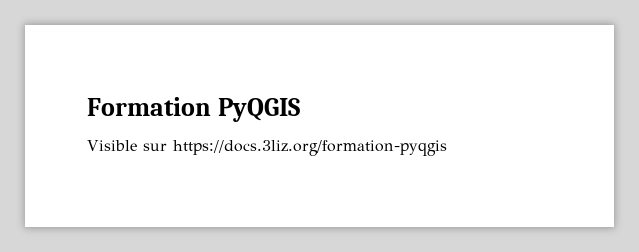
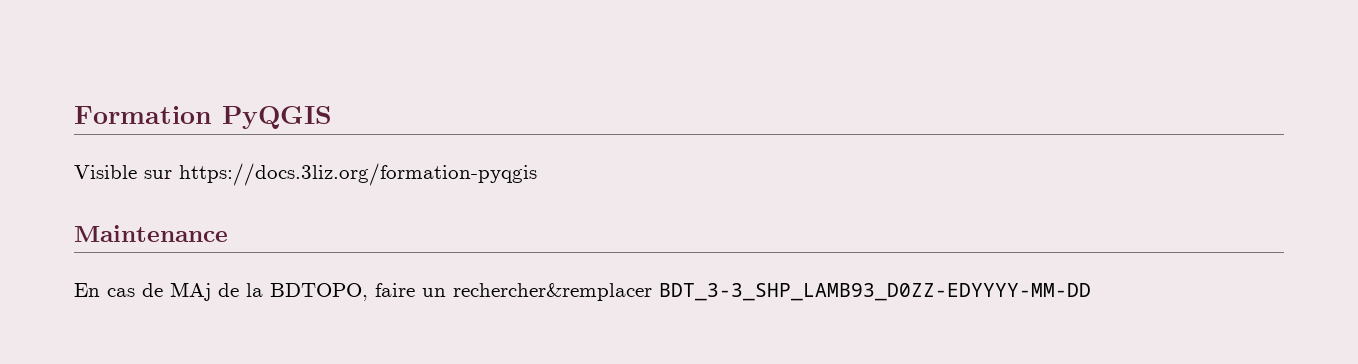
(447, 148) none -> [74,225,228,242] [74,282,1091,301] // Maintenance // En cas de MAj de la BDTOPO, faire un rechercher&remplacer BDT_3-3_SHP_LAMB93_D0ZZ-EDYYYY-MM-DD

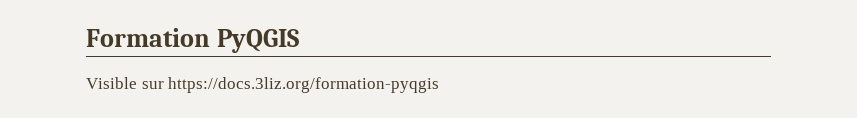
[74,225,228,242] [74,282,1091,301] // Maintenance // En cas de MAj de la BDTOPO, faire un rechercher&remplacer BDT_3-3_SHP_LAMB93_D0ZZ-EDYYYY-MM-DD -> (440, 85) none

